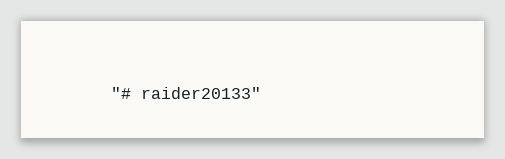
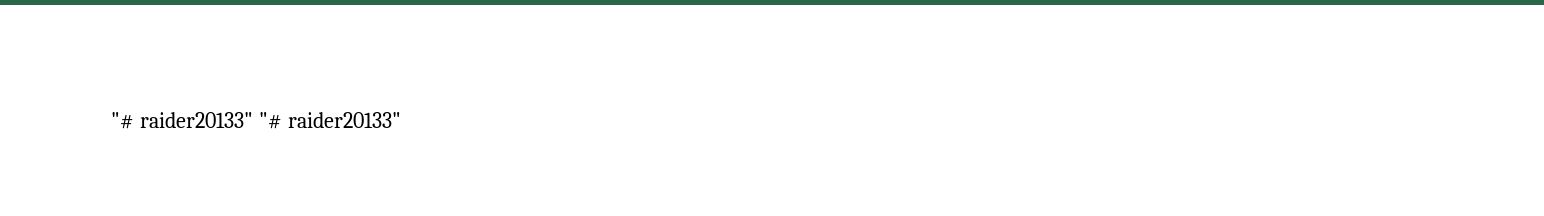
[111,87,261,99] "# raider20133" -> [111,112,401,129] "# raider20133" "# raider20133"

